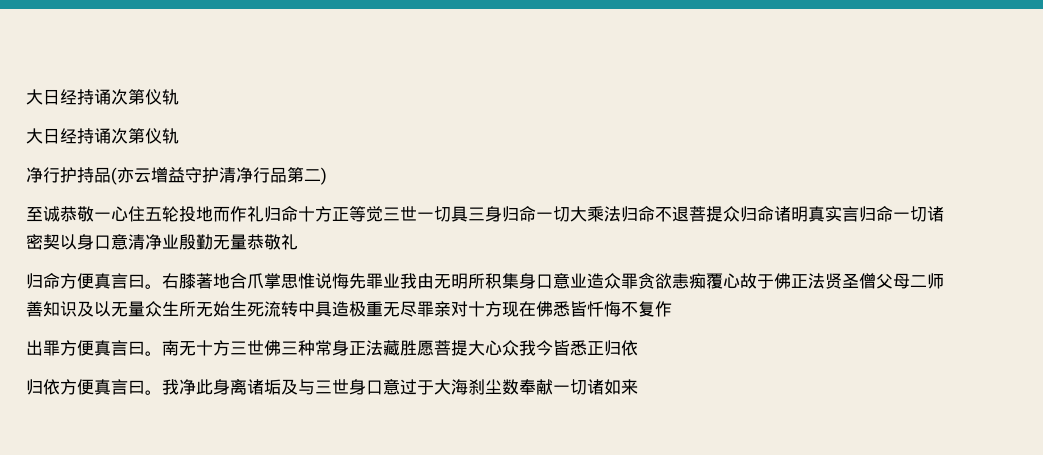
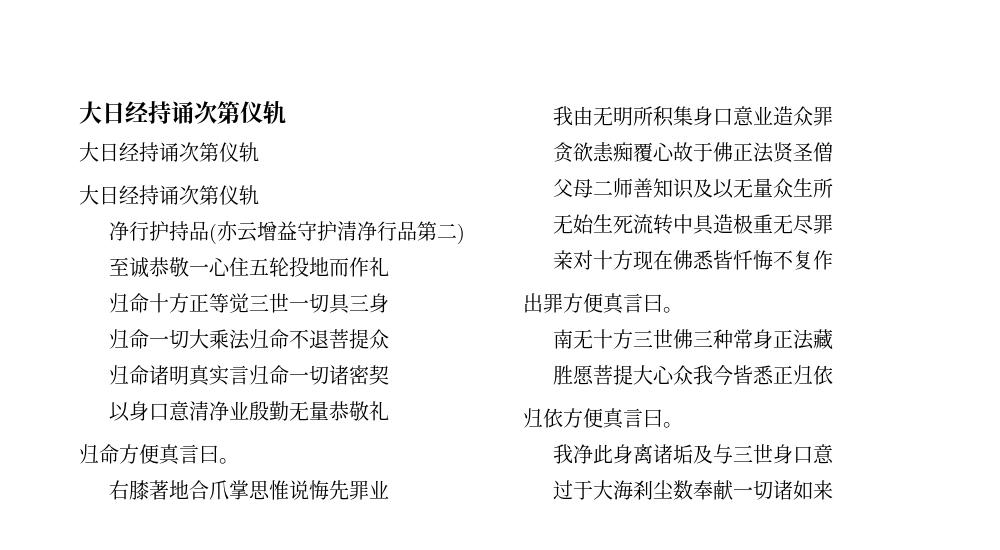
[26,89,179,105] [26,128,179,144] 大日经持诵次第仪轨 // 大日经持诵次第仪轨 -> [79,101,286,124] [79,142,259,162] [79,185,259,205] 大日经持诵次第仪轨 // 大日经持诵次第仪轨 // 大日经持诵次第仪轨
(264, 214) none -> (389, 267) //
(502, 214) none -> (389, 303) //
(740, 214) none -> (389, 339) //
(60, 242) none -> (389, 375) //
(162, 286) none -> (239, 461) //
(400, 280) none -> (389, 489) //
(638, 281) none -> (833, 116) //
(876, 281) none -> (833, 152) //
(196, 309) none -> (833, 188) //
(434, 309) none -> (833, 224) //
(162, 353) none -> (683, 310) //
(400, 348) none -> (833, 339) //
(162, 392) none -> (683, 425) //
(400, 387) none -> (834, 454) //

